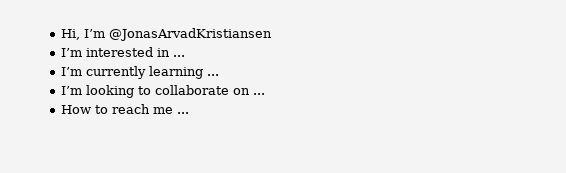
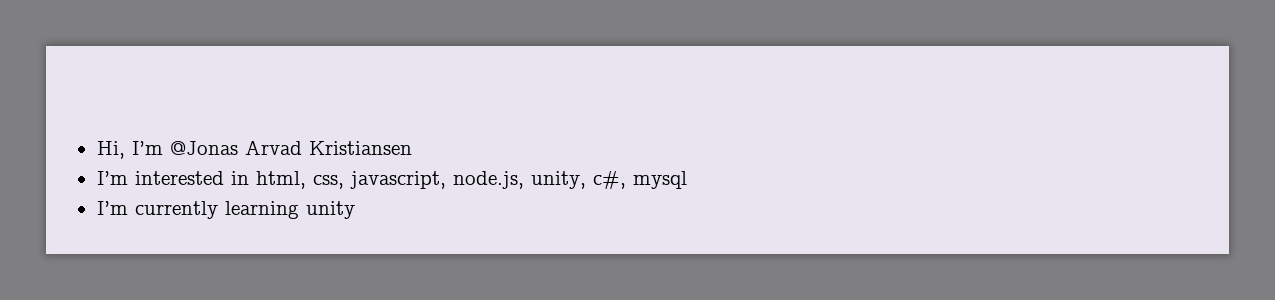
[108,28,272,41] @JonasArvadKristiansen -> [169,140,412,155] @Jonas Arvad Kristiansen
[172,55,185,57] [60,66,219,79] [60,85,265,98] [60,104,189,114] ... // I’m currently learning ... // I’m looking to collaborate on ... // How to reach me ... -> [255,170,687,190] [96,201,355,219] html, css, javascript, node.js, unity, c#, mysql // I’m currently learning unity

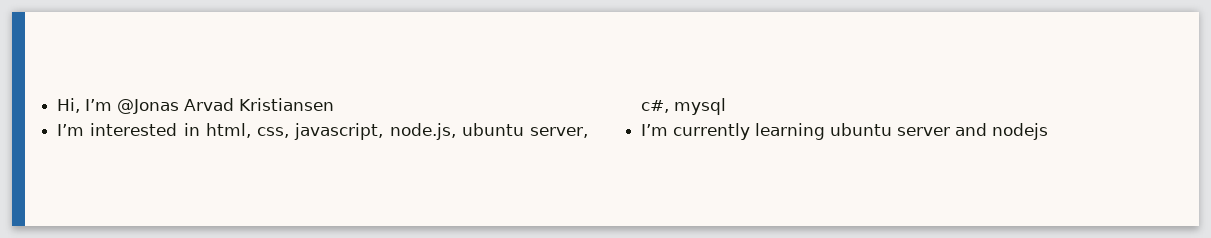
[530,171,586,189] unity, -> [461,123,588,138] ubuntu server,
[305,201,355,219] unity -> [830,123,1049,140] ubuntu server and nodejs

